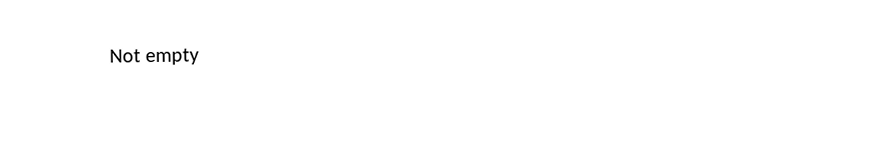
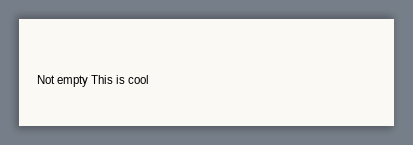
(200, 57) none -> [91,75,150,84] This is cool

